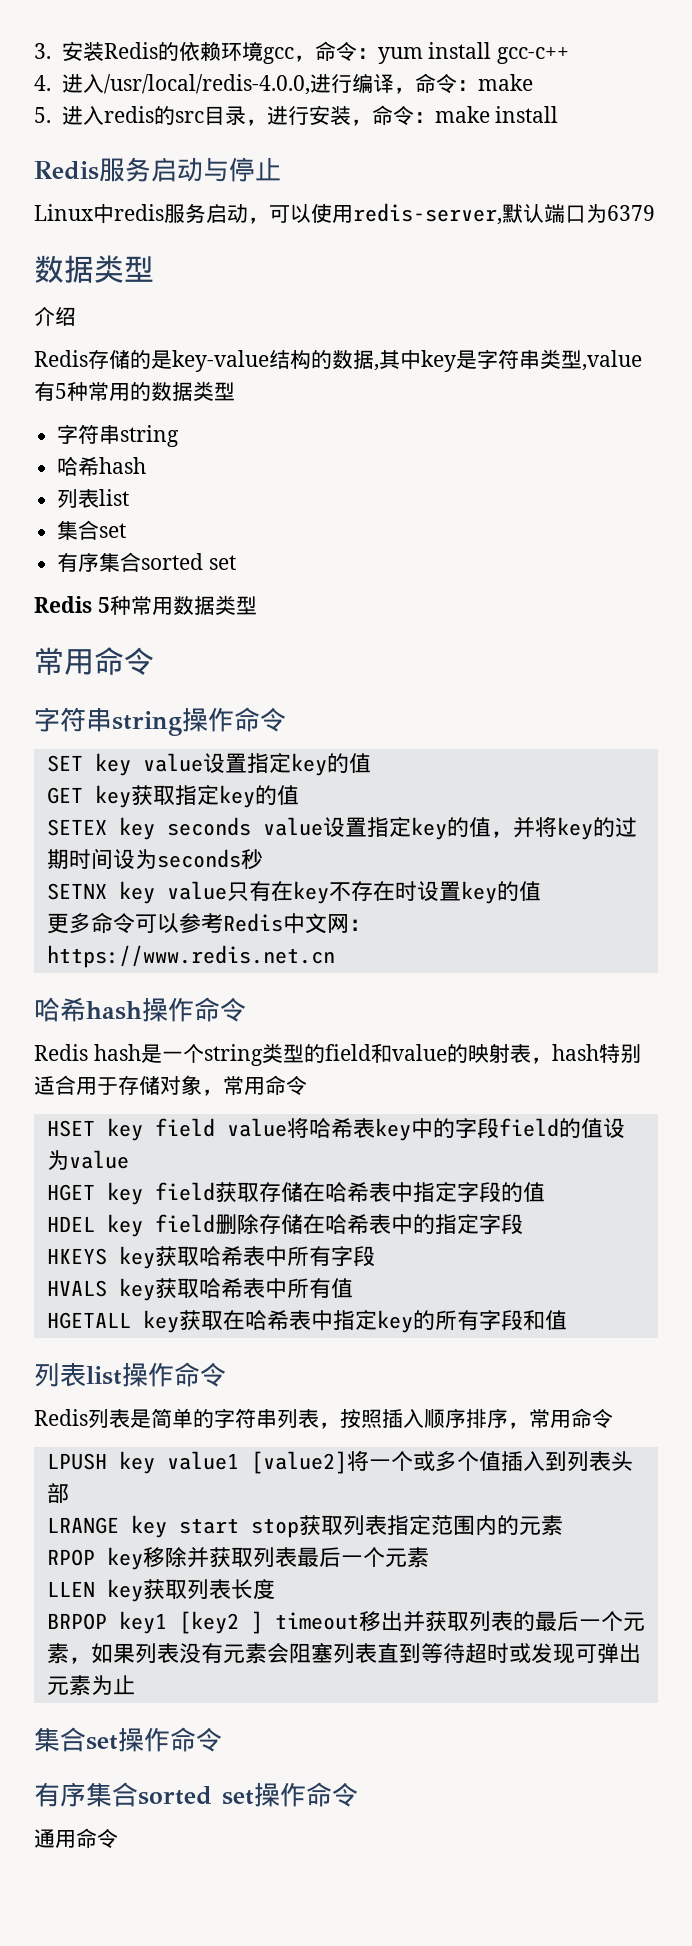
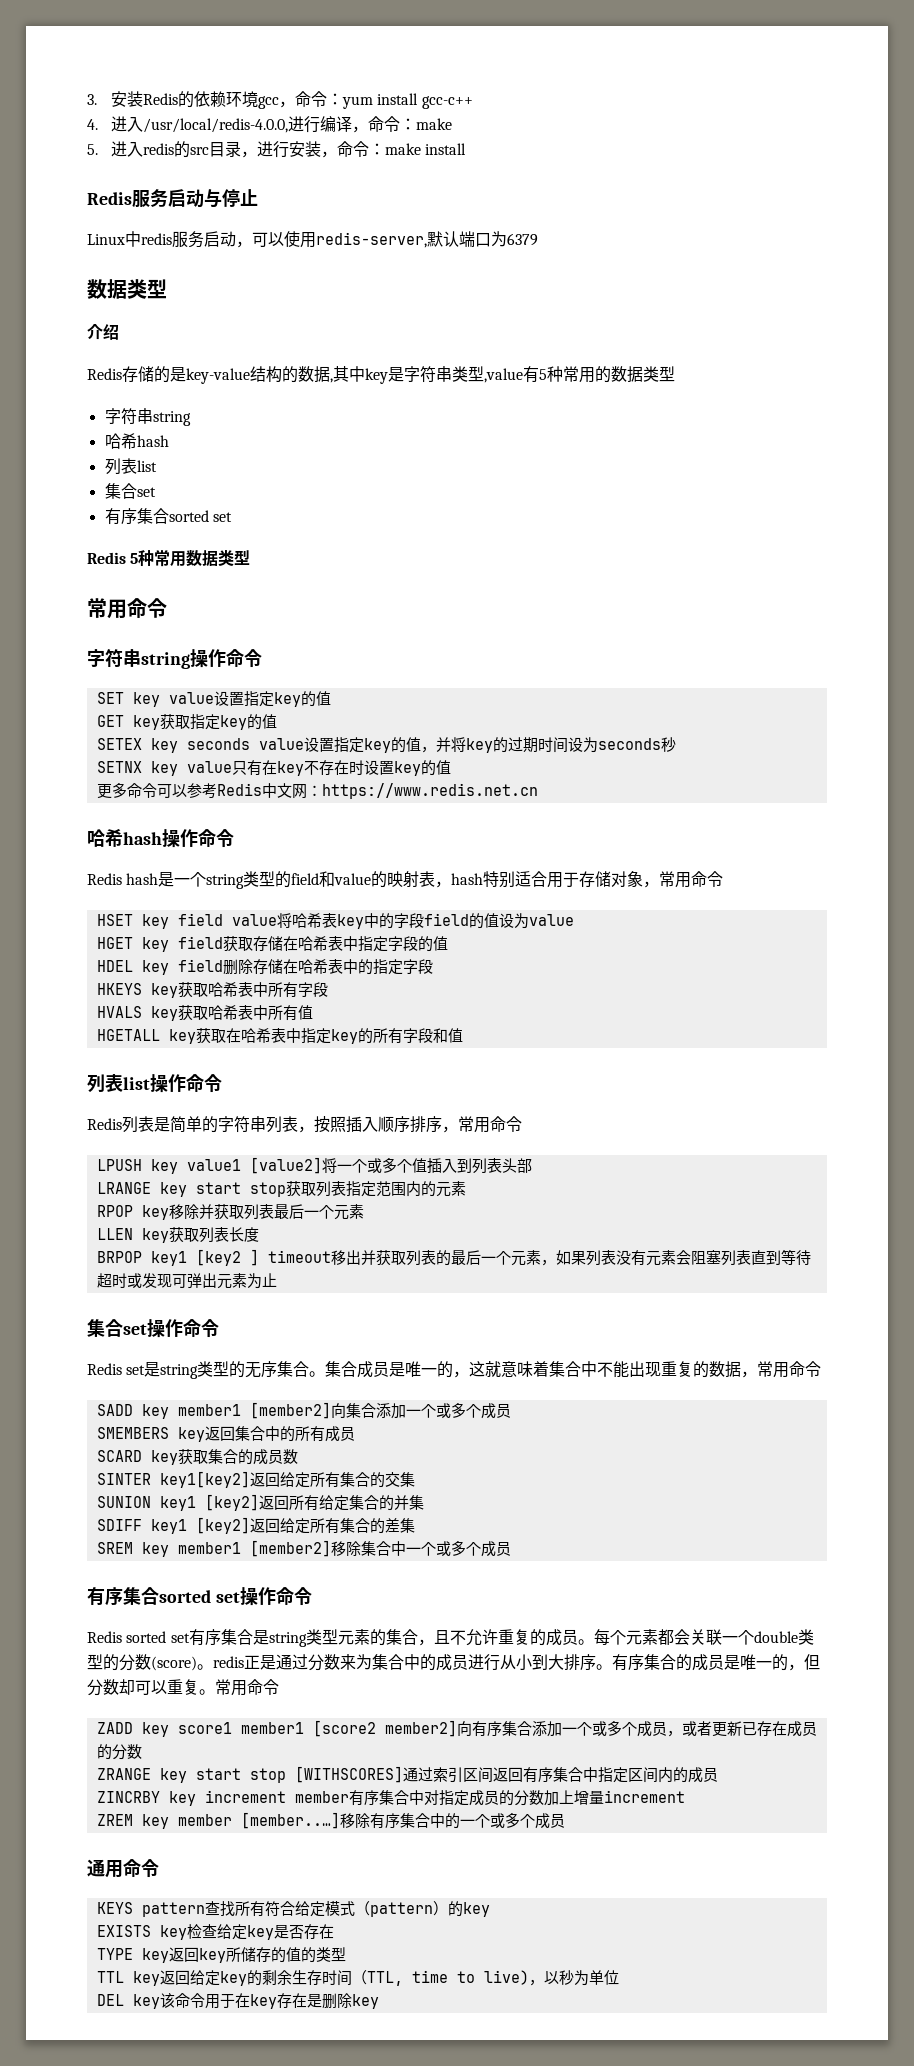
(222, 1739) none -> [87,1361,822,1379] [96,1402,511,1419] [96,1426,355,1442] [96,1449,298,1465] [96,1471,415,1488] [96,1494,424,1511] [96,1517,415,1534] [96,1540,511,1557] // Redis set是string类型的无序集合。集合成员是唯一的，这就意味着集合中不能出现重复的数据，常用命令 // SADD key member1 [member2]向集合添加一个或多个成员 // SMEMBERS key返回集合中的所有成员 // SCARD key获取集合的成员数 // SINTER key1[key2]返回给定所有集合的交集 // SUNION key1 [key2]返回所有给定集合的并集 // SDIFF key1 [key2]返回给定所有集合的差集 // SREM key member1 [member2]移除集合中一个或多个成员
[34,1828,118,1849] 通用命令 -> [87,1629,814,1647] [87,1654,820,1671] [87,1679,279,1696] [96,1720,817,1737] [96,1744,142,1760] [96,1766,718,1783] [96,1790,685,1806] [96,1812,565,1829] [87,1859,159,1878] [96,1901,490,1917] [96,1924,334,1940] [96,1947,346,1963] [96,1970,619,1986] [96,1993,379,2009] Redis sorted set有序集合是string类型元素的集合，且不允许重复的成员。每个元素都会关联一个double类型的分数(score)。redis正是通过分数来为集合中的成员进行从小到大排序。有序集合的成员是唯一的，但分数却可以重复。常用命令 // ZADD key score1 member1 [score2 member2]向有序集合添加一个或多个成员，或者更新已存在成员的分数 // ZRANGE key start stop [WITHSCORES]通过索引区间返回有序集合中指定区间内的成员 // ZINCRBY key increment member有序集合中对指定成员的分数加上增量increment // ZREM key member [member..…]移除有序集合中的一个或多个成员 // 通用命令 // KEYS pattern查找所有符合给定模式（pattern）的key // EXISTS key检查给定key是否存在 // TYPE key返回key所储存的值的类型 // TTL key返回给定key的剩余生存时间（TTL, time to live)，以秒为单位 // DEL key该命令用于在key存在是删除key

